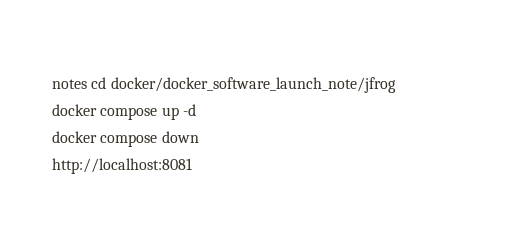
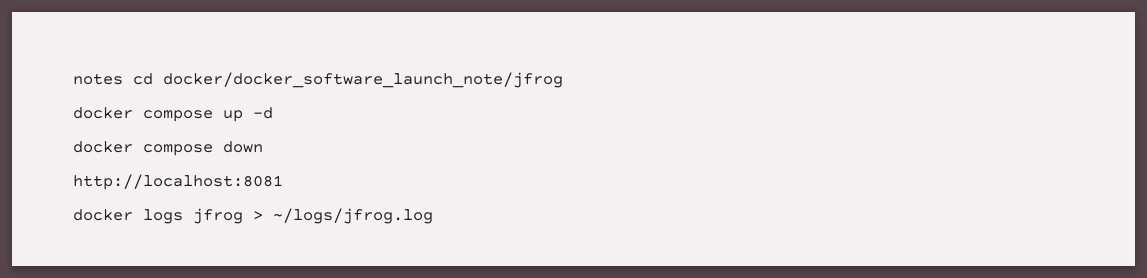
(192, 166) none -> [73,208,433,224] // docker logs jfrog > ~/logs/jfrog.log

